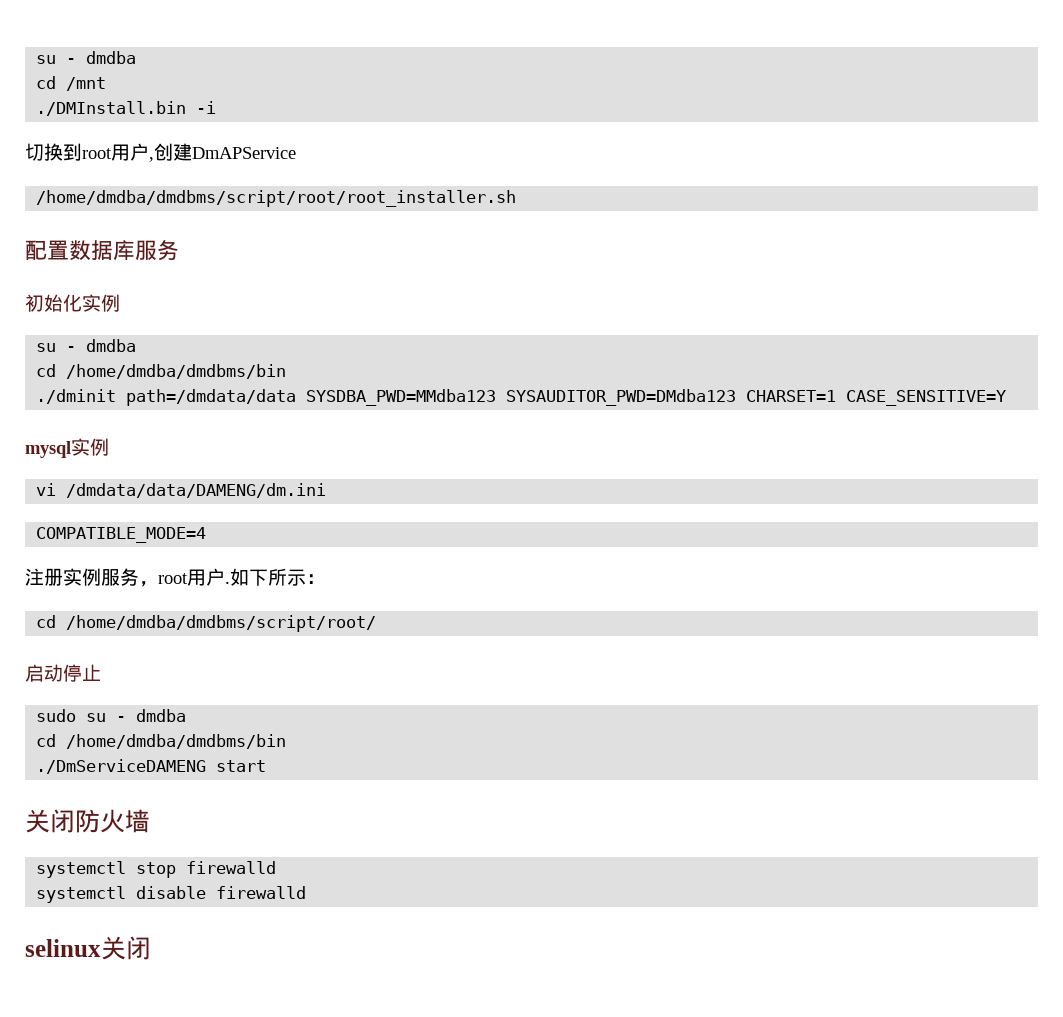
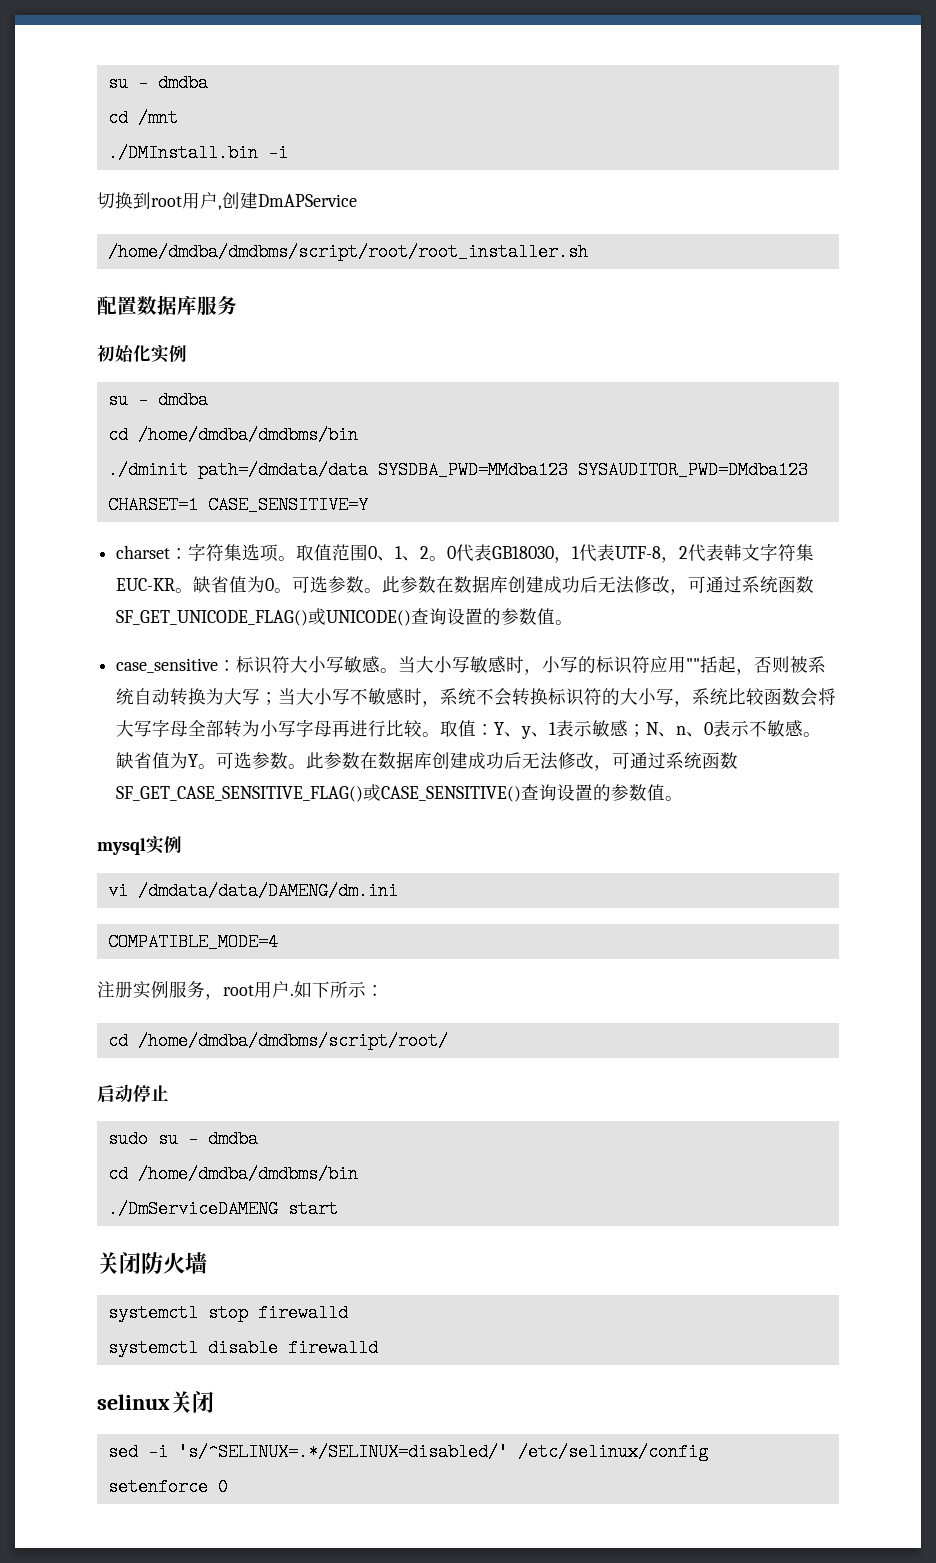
(1007, 398) none -> [116,543,815,563] [116,575,815,595] [116,608,574,626] [116,656,827,675] [116,688,837,707] [116,719,822,739] [116,751,739,771] [116,784,684,802] // charset：字符集选项。取值范围0、1、2。0代表GB18030，1代表UTF-8，2代表韩文字符集EUC-KR。缺省值为0。可选参数。此参数在数据库创建成功后无法修改，可通过系统函数SF_GET_UNICODE_FLAG()或UNICODE()查询设置的参数值。 // case_sensitive：标识符大小写敏感。当大小写敏感时，小写的标识符应用""括起，否则被系统自动转换为大写；当大小写不敏感时，系统不会转换标识符的大小写，系统比较函数会将大写字母全部转为小写字母再进行比较。取值：Y、y、1表示敏感；N、n、0表示不敏感。缺省值为Y。可选参数。此参数在数据库创建成功后无法修改，可通过系统函数SF_GET_CASE_SENSITIVE_FLAG()或CASE_SENSITIVE()查询设置的参数值。
(151, 948) none -> [107,1443,708,1461] [107,1478,228,1496] // sed -i 's/^SELINUX=.*/SELINUX=disabled/' /etc/selinux/config // setenforce 0

